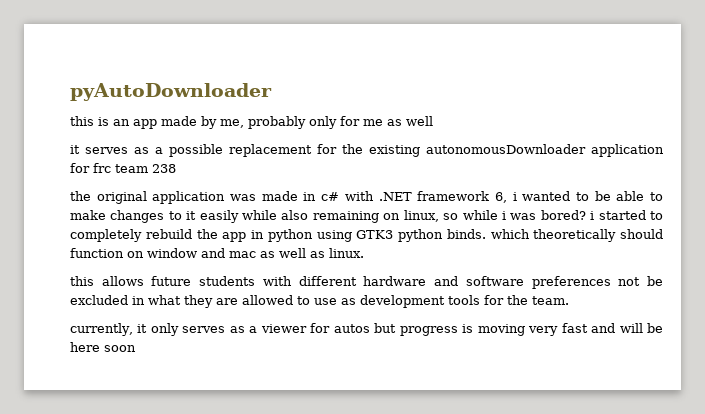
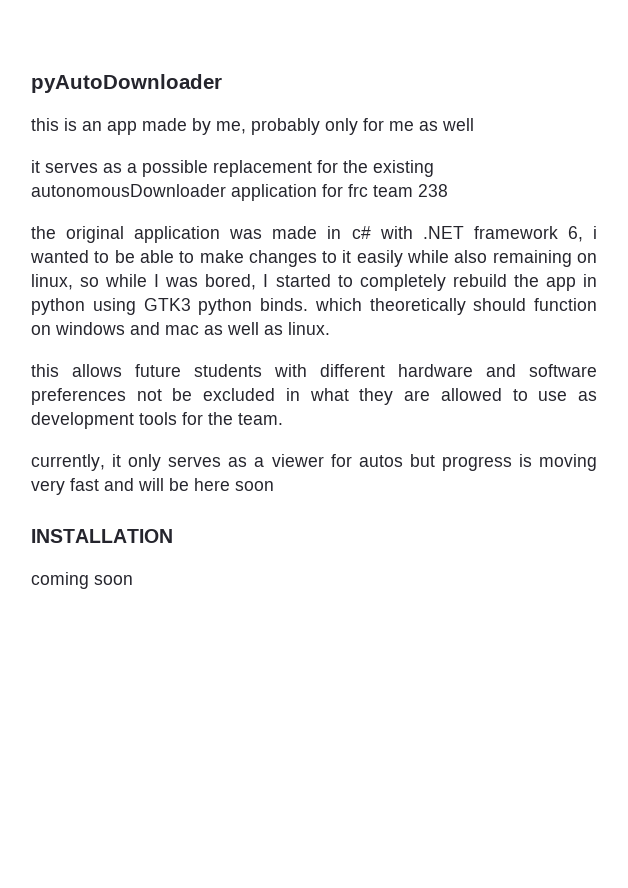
[501,210,595,220] i was bored? i -> [154,274,269,290] I was bored, I
[147,248,197,258] window -> [55,322,125,335] windows
(136, 348) none -> [31,529,173,543] [31,572,133,589] // INSTALLATION // coming soon

